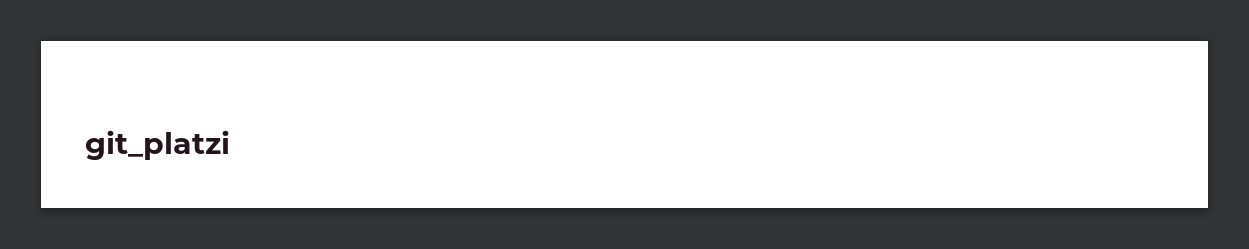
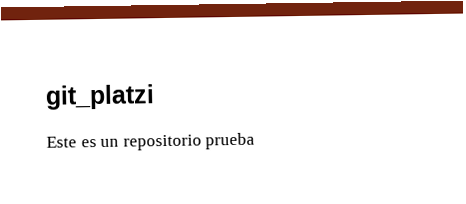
(230, 145) none -> [46,132,256,151] // Este es un repositorio prueba

